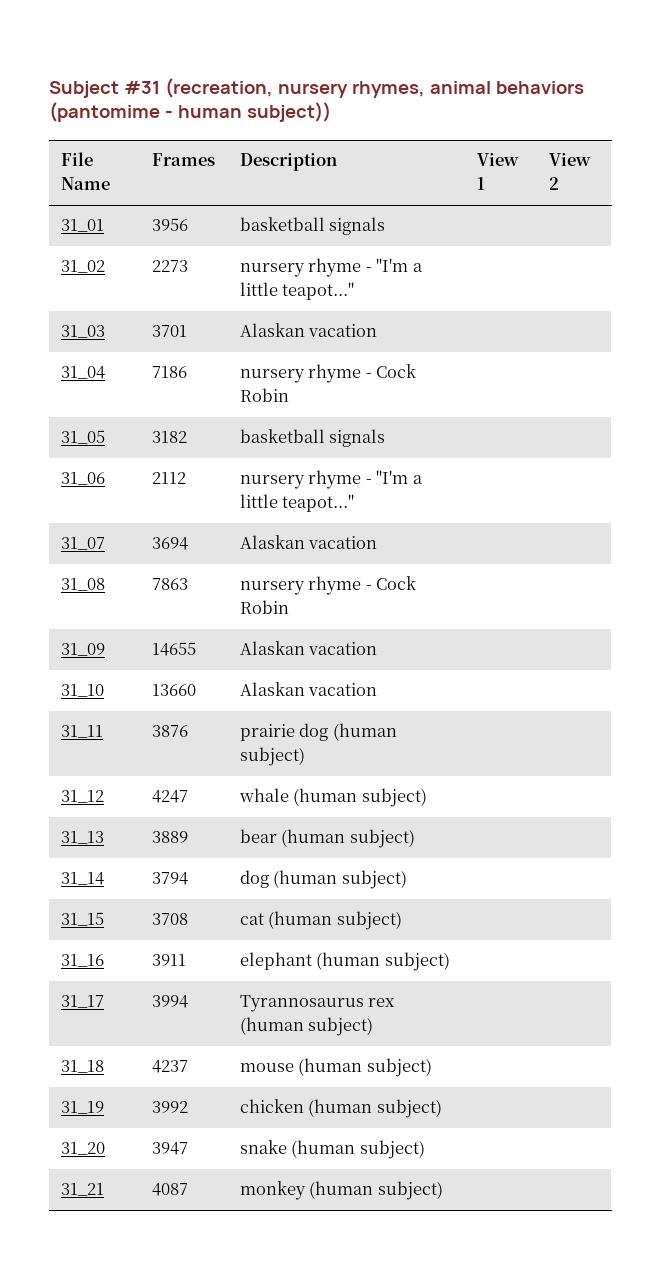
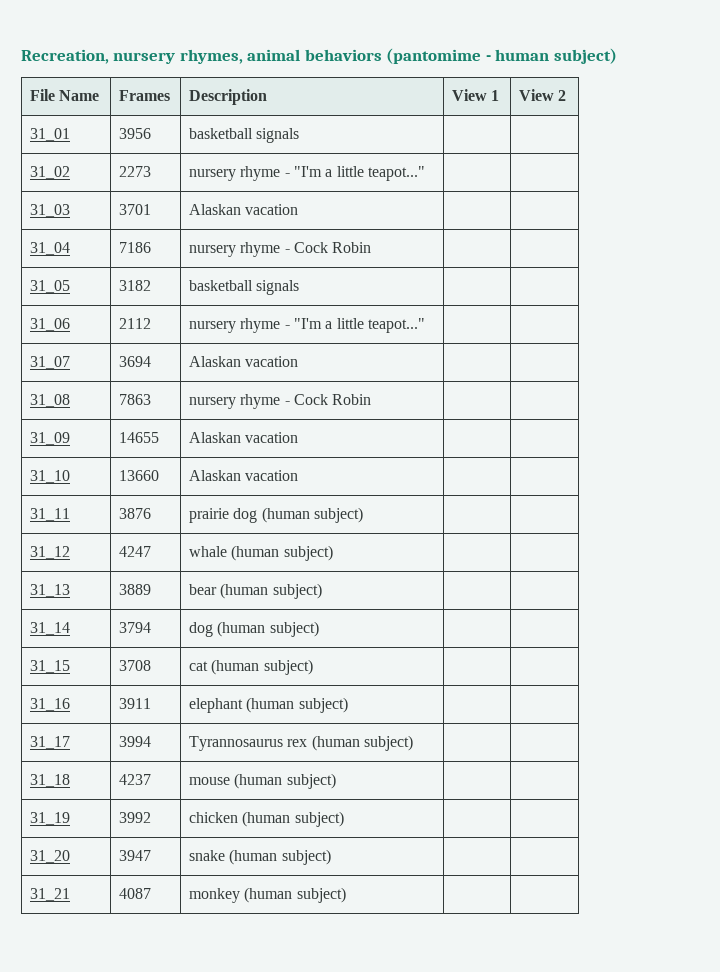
[49,78,273,98] Subject #31 (recreation, -> [21,49,109,64] Recreation,
[246,102,331,122] subject)) -> [553,48,617,64] subject)

